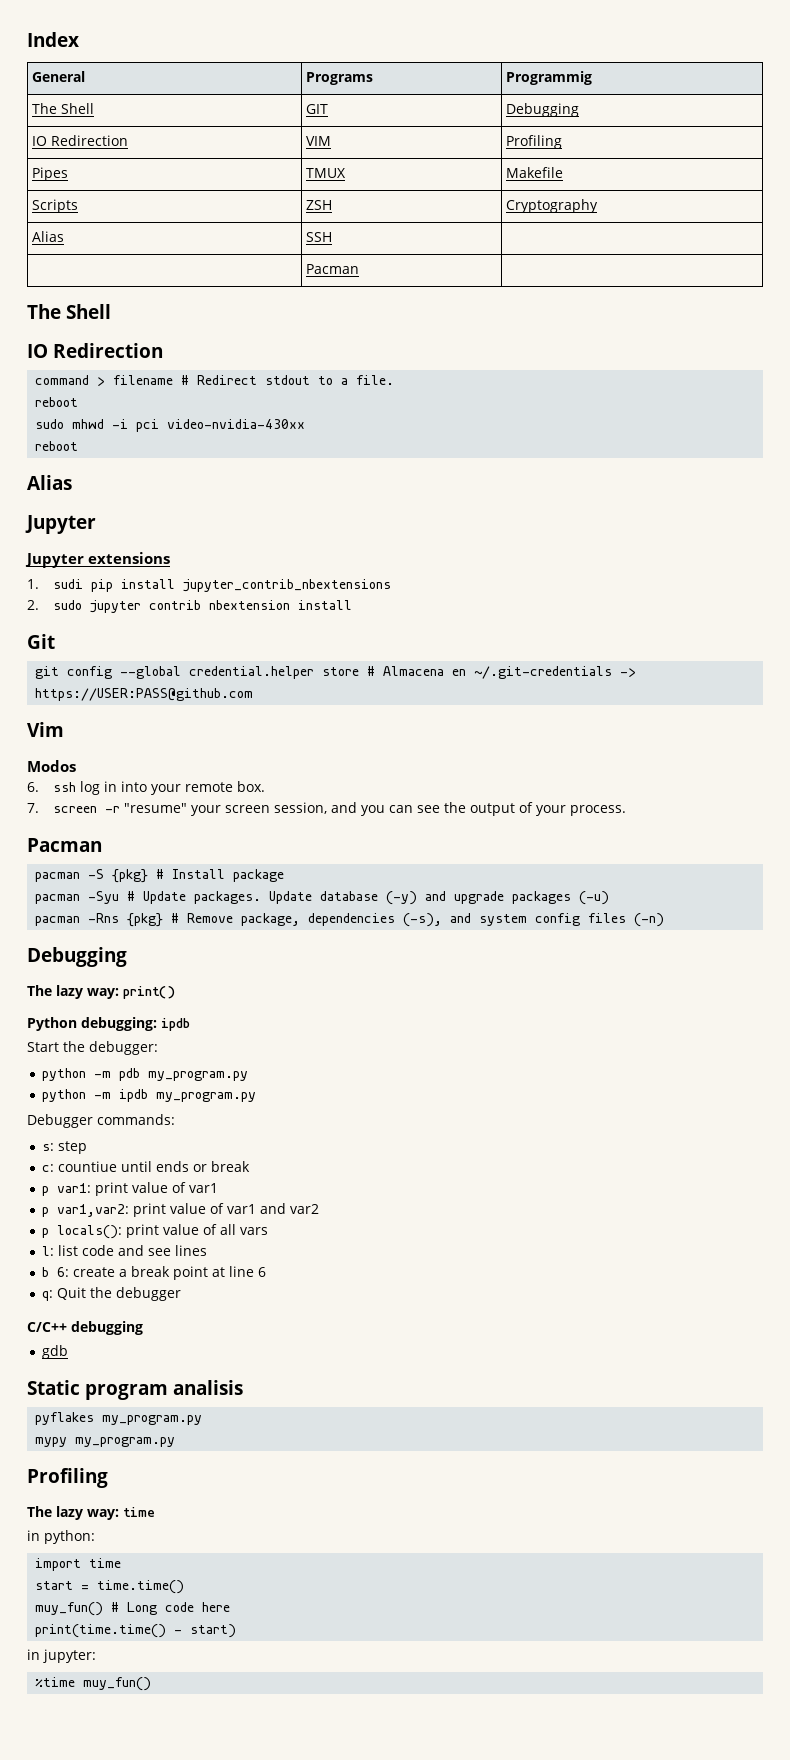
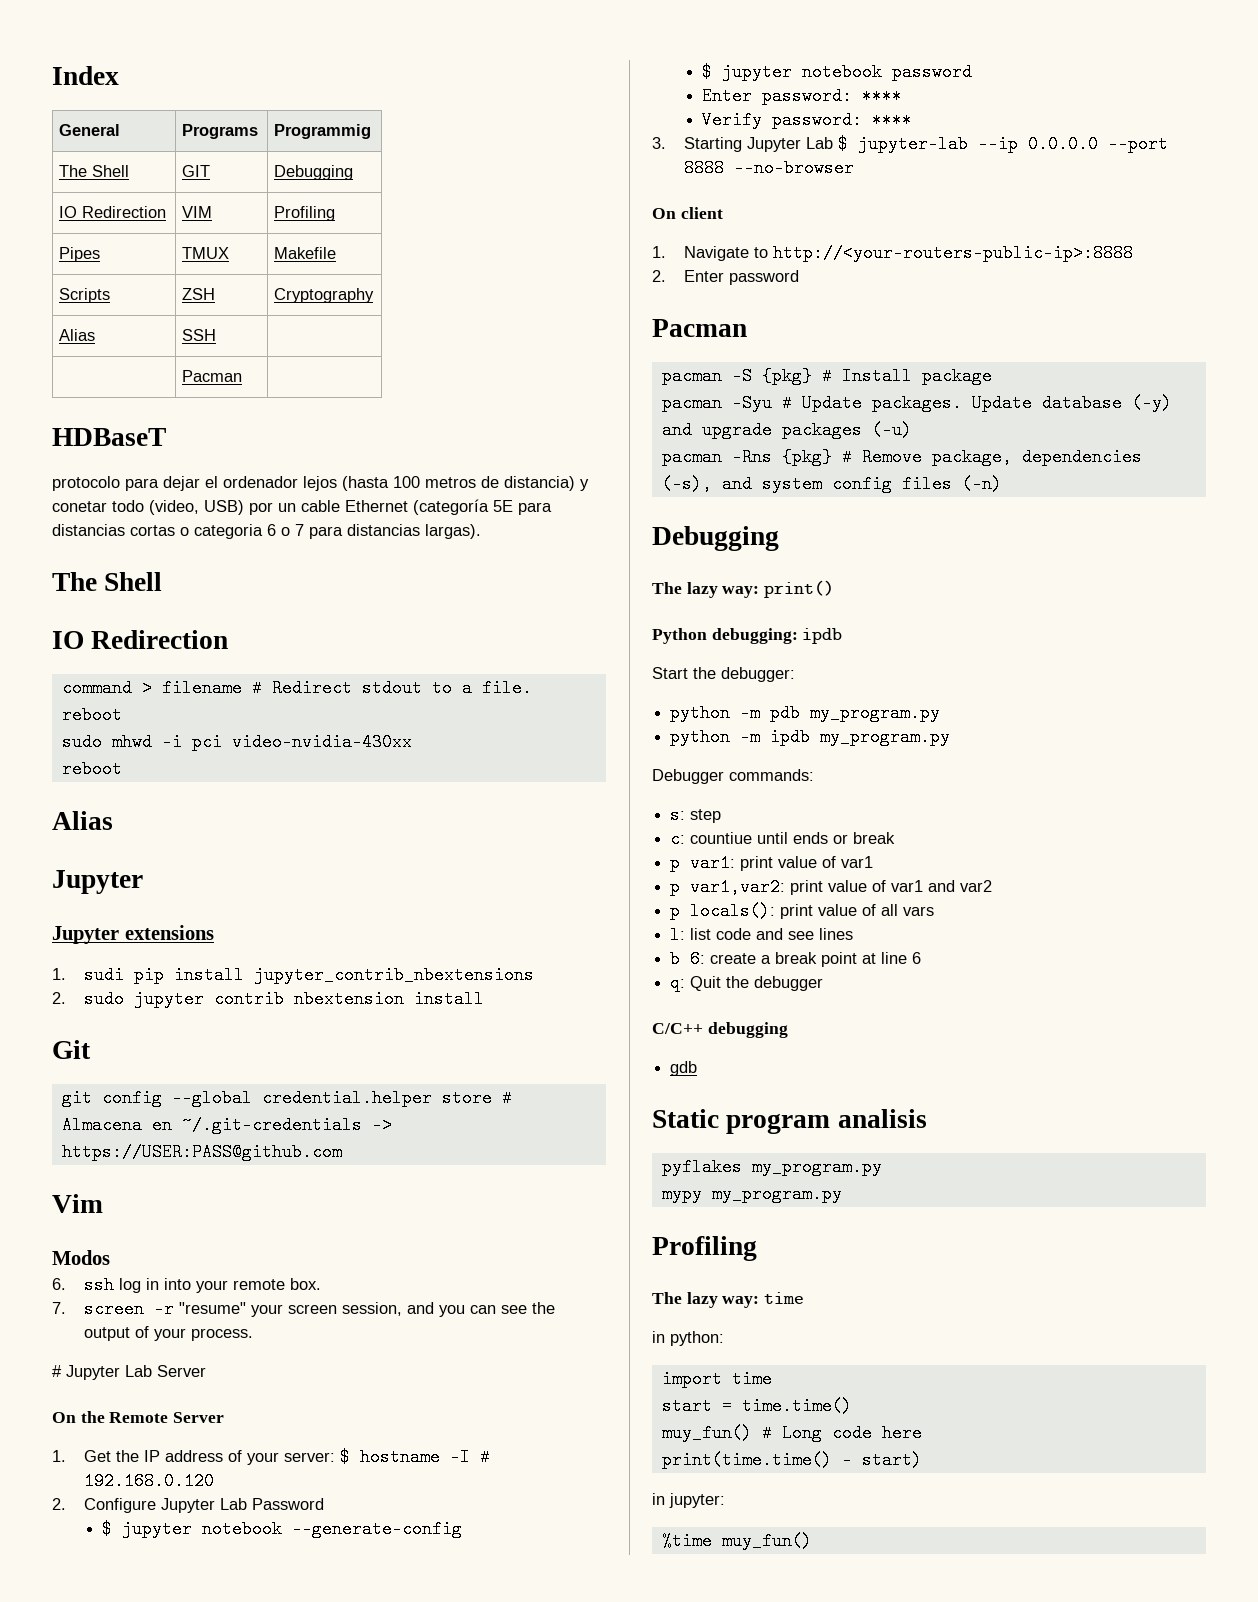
(360, 269) none -> [52,428,166,446] [52,476,589,491] [52,499,552,515] [52,524,481,539] // HDBaseT // protocolo para dejar el ordenador lejos (hasta 100 metros de distancia) y conetar todo (video, USB) por un cable Ethernet (categoría 5E para distancias cortas o categoria 6 o 7 para distancias largas).
(627, 810) none -> [52,1365,206,1380] [52,1411,225,1423] [52,1448,491,1466] [84,1472,215,1490] [52,1498,325,1513] [102,1520,463,1538] [702,63,973,81] [702,87,903,105] [702,111,913,129] [652,135,1169,153] [684,159,855,177] [652,207,723,219] [652,244,1134,262] [652,270,800,285] // # Jupyter Lab Server // On the Remote Server // 1. Get the IP address of your server: $ hostname -I # 192.168.0.120 // 2. Configure Jupyter Lab Password // $ jupyter notebook --generate-config // $ jupyter notebook password // Enter password: **** // Verify password: **** // 3. Starting Jupyter Lab $ jupyter-lab --ip 0.0.0.0 --port 8888 --no-browser // On client // 1. Navigate to http://<your-routers-public-ip>:8888 // 2. Enter password

